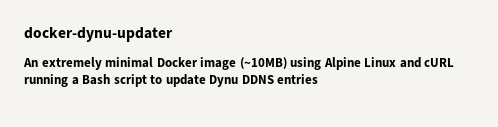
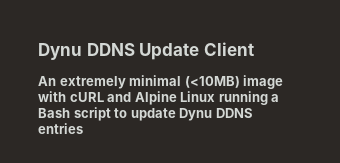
[24,27,173,42] docker-dynu-updater -> [38,42,254,60] Dynu DDNS Update Client
[156,57,455,70] Docker image (~10MB) using Alpine Linux and cURL -> [184,75,284,89] [38,91,216,105] (<10MB) image with cURL and Alpine Linux

